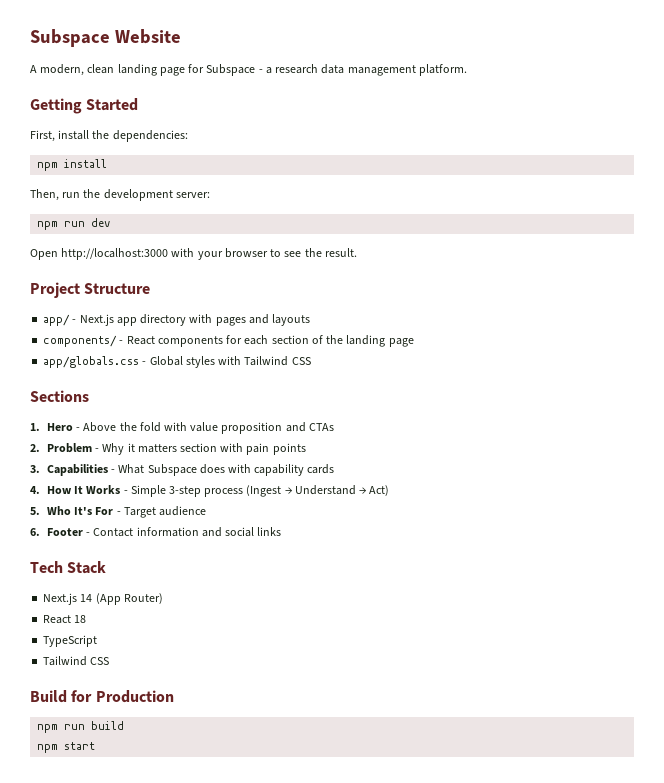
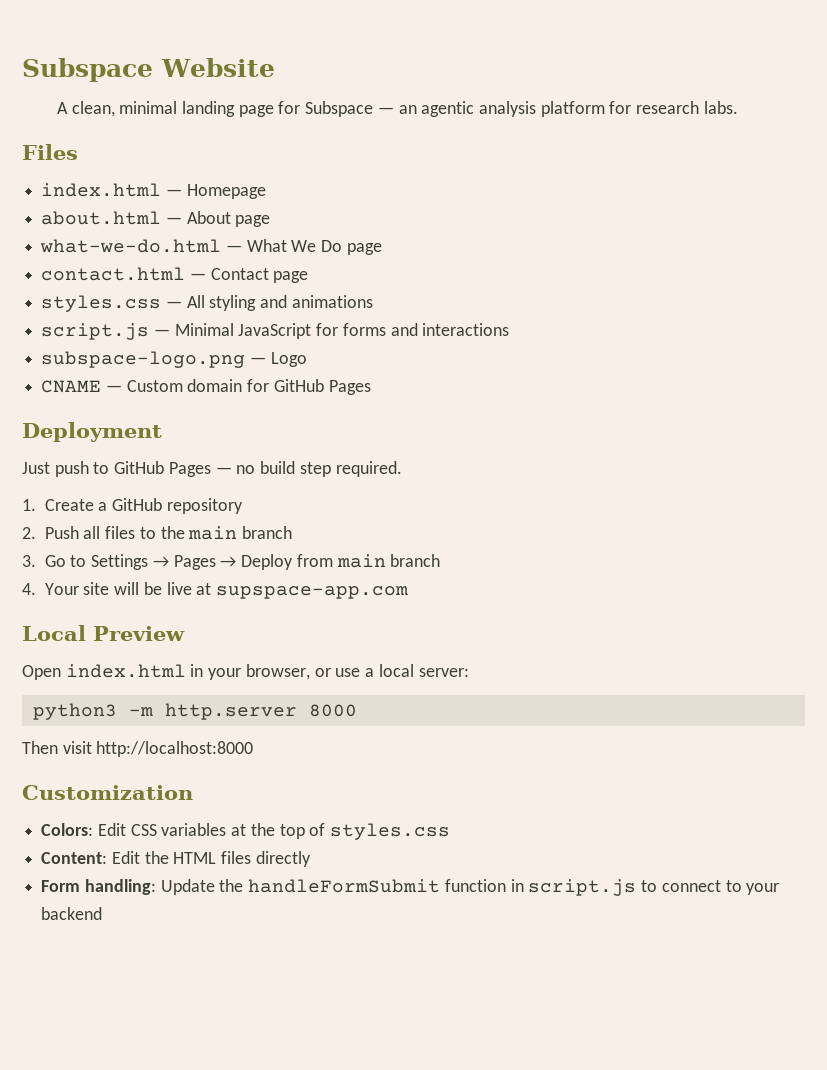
[40,64,115,76] modern, clean -> [71,101,178,117] clean, minimal
[258,64,467,76] [30,98,139,114] [30,130,188,142] [37,159,108,171] [30,189,210,201] [37,218,111,230] [30,248,357,260] [30,282,151,298] [43,314,311,326] [43,335,414,347] [43,356,311,368] [30,390,89,402] [30,422,334,434] [30,443,306,455] [30,464,335,476] [30,485,390,497] [30,506,207,518] [30,527,282,537] [30,561,107,574] [43,593,163,605] [43,615,87,624] [43,635,98,647] [43,656,110,666] [30,690,174,703] [37,721,125,733] [37,742,96,753] - a research data management platform. // Getting Started // First, install the dependencies: // npm install // Then, run the development server: // npm run dev // Open http://localhost:3000 with your browser to see the result. // Project Structure // app/ - Next.js app directory with pages and layouts // components/ - React components for each section of the landing page // app/globals.css - Global styles with Tailwind CSS // Sections // 1. Hero - Above the fold with value proposition and CTAs // 2. Problem - Why it matters section with pain points // 3. Capabilities - What Subspace does with capability cards // 4. How It Works - Simple 3-step process (Ingest → Understand → Act) // 5. Who It's For - Target audience // 6. Footer - Contact information and social links // Tech Stack // Next.js 14 (App Router) // React 18 // TypeScript // Tailwind CSS // Build for Production // npm run build // npm start -> [377,101,738,117] [22,144,78,160] [41,183,266,199] [41,211,271,227] [40,239,382,255] [41,267,309,283] [41,295,373,312] [41,323,510,340] [41,351,307,368] [41,379,371,395] [22,422,162,442] [22,461,402,477] [22,498,243,514] [22,526,293,540] [22,554,441,570] [22,582,409,599] [22,625,185,641] [22,664,469,680] [32,703,357,720] [22,741,254,757] [22,785,193,800] [41,823,451,840] [41,851,311,867] [41,879,780,896] [41,907,103,920] — an agentic analysis platform for research labs. // Files // index.html — Homepage // about.html — About page // what-we-do.html — What We Do page // contact.html — Contact page // styles.css — All styling and animations // script.js — Minimal JavaScript for forms and interactions // subspace-logo.png — Logo // CNAME — Custom domain for GitHub Pages // Deployment // Just push to GitHub Pages — no build step required. // 1. Create a GitHub repository // 2. Push all files to the main branch // 3. Go to Settings → Pages → Deploy from main branch // 4. Your site will be live at supspace-app.com // Local Preview // Open index.html in your browser, or use a local server: // python3 -m http.server 8000 // Then visit http://localhost:8000 // Customization // Colors: Edit CSS variables at the top of styles.css // Content: Edit the HTML files directly // Form handling: Update the handleFormSubmit function in script.js to connect to your backend

